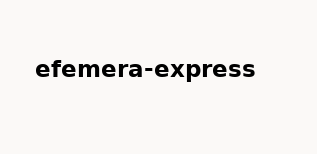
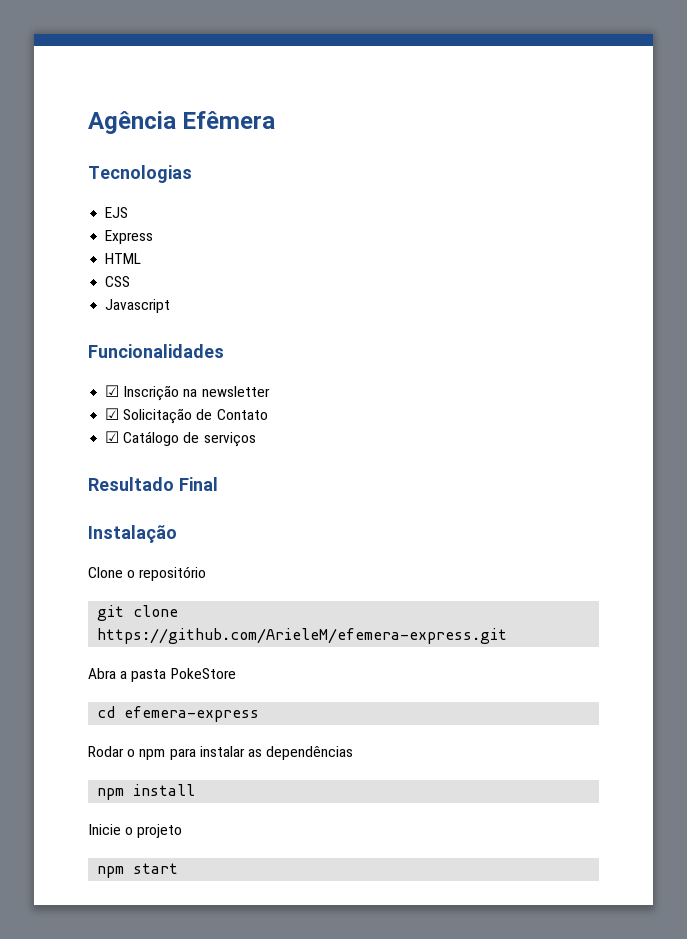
[35,60,256,82] efemera-express -> [88,111,276,134] [88,165,192,183] [105,207,129,218] [105,230,154,244] [105,253,142,264] [105,276,131,287] [105,299,171,313] [88,344,224,358] [105,385,270,401] [105,408,268,424] [105,431,256,447] [88,477,218,491] [88,525,177,543] [88,566,207,581] [97,605,179,621] [97,628,508,644] [88,668,236,682] [97,706,260,722] [88,746,354,760] [97,784,196,800] [88,824,183,838] [97,863,179,878] Agência Efêmera // Tecnologias // EJS // Express // HTML // CSS // Javascript // Funcionalidades // ☑ Inscrição na newsletter // ☑ Solicitação de Contato // ☑ Catálogo de serviços // Resultado Final // Instalação // Clone o repositório // git clone https://github.com/ArieleM/efemera-express.git // Abra a pasta PokeStore // cd efemera-express // Rodar o npm para instalar as dependências // npm install // Inicie o projeto // npm start

